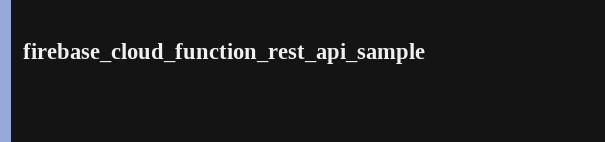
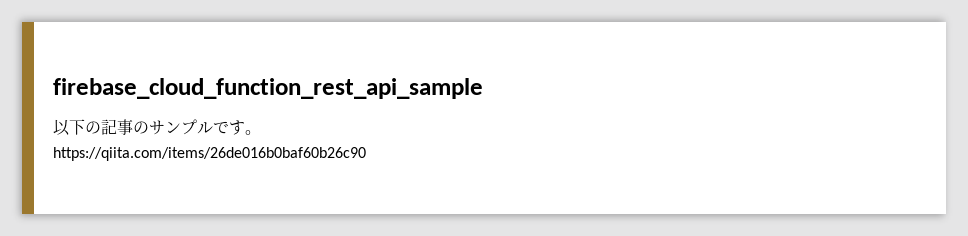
(425, 53) none -> [53,119,261,136] [53,147,366,161] // 以下の記事のサンプルです。 // https://qiita.com/items/26de016b0baf60b26c90

